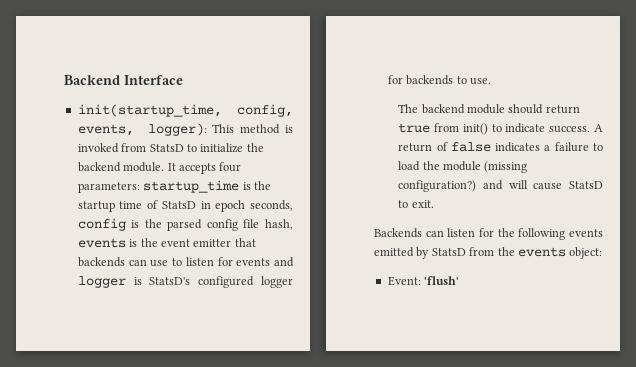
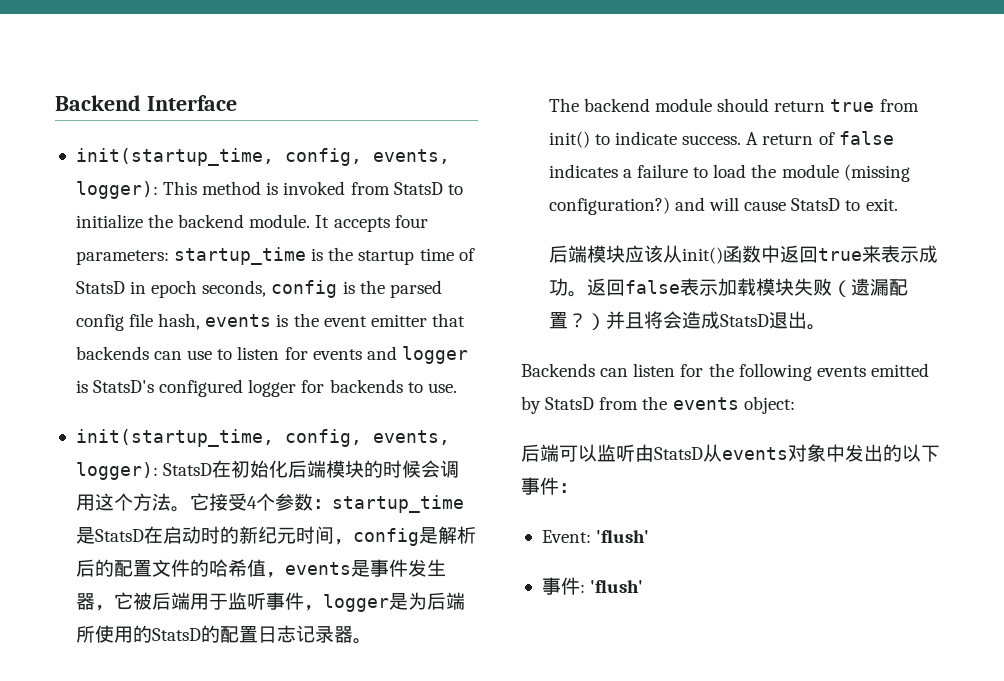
(491, 81) none -> [75,429,450,447] [75,460,460,480] [75,493,464,513] [75,526,476,546] [75,559,446,578] [75,592,465,612] [75,625,372,644] // init(startup_time, config, events, logger): StatsD在初始化后端模块的时候会调用这个方法。它接受4个参数：startup_time是StatsD在启动时的新纪元时间，config是解析后的配置文件的哈希值，events是事件发生器，它被后端用于监听事件，logger是为后端所使用的StatsD的配置日志记录器。
(434, 204) none -> [548,245,938,264] [548,278,908,297] [548,311,826,330] // 后端模块应该从init()函数中返回true来表示成功。返回false表示加载模块失败（遗漏配置？）并且将会造成StatsD退出。
(603, 253) none -> [521,444,940,462] [521,477,578,495] // 后端可以监听由StatsD从events对象中发出的以下事件：
(460, 280) none -> [541,577,644,595] // 事件: 'flush'

